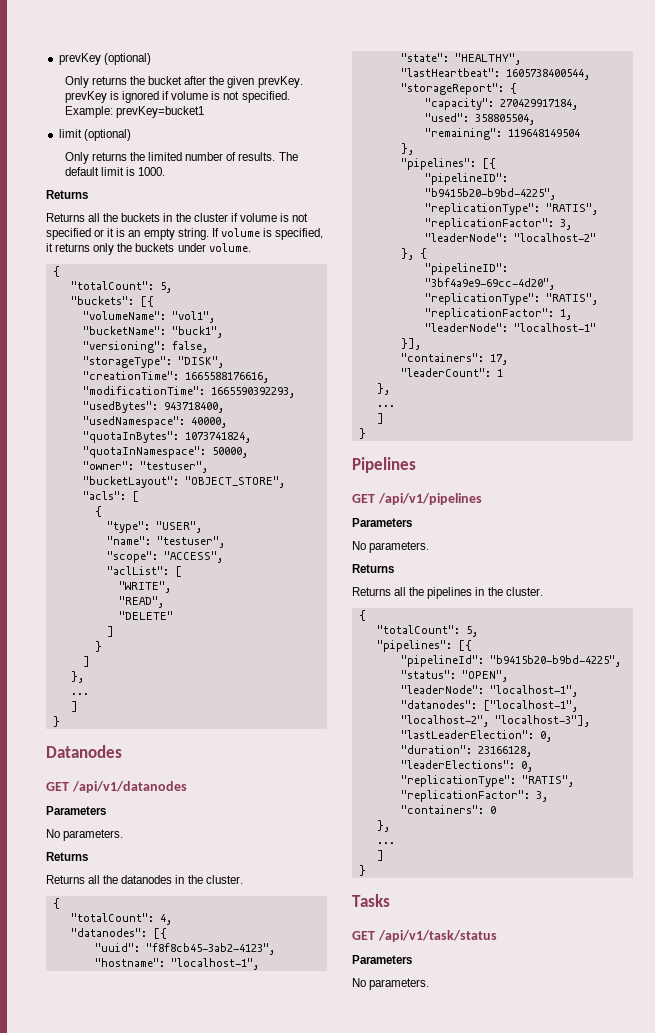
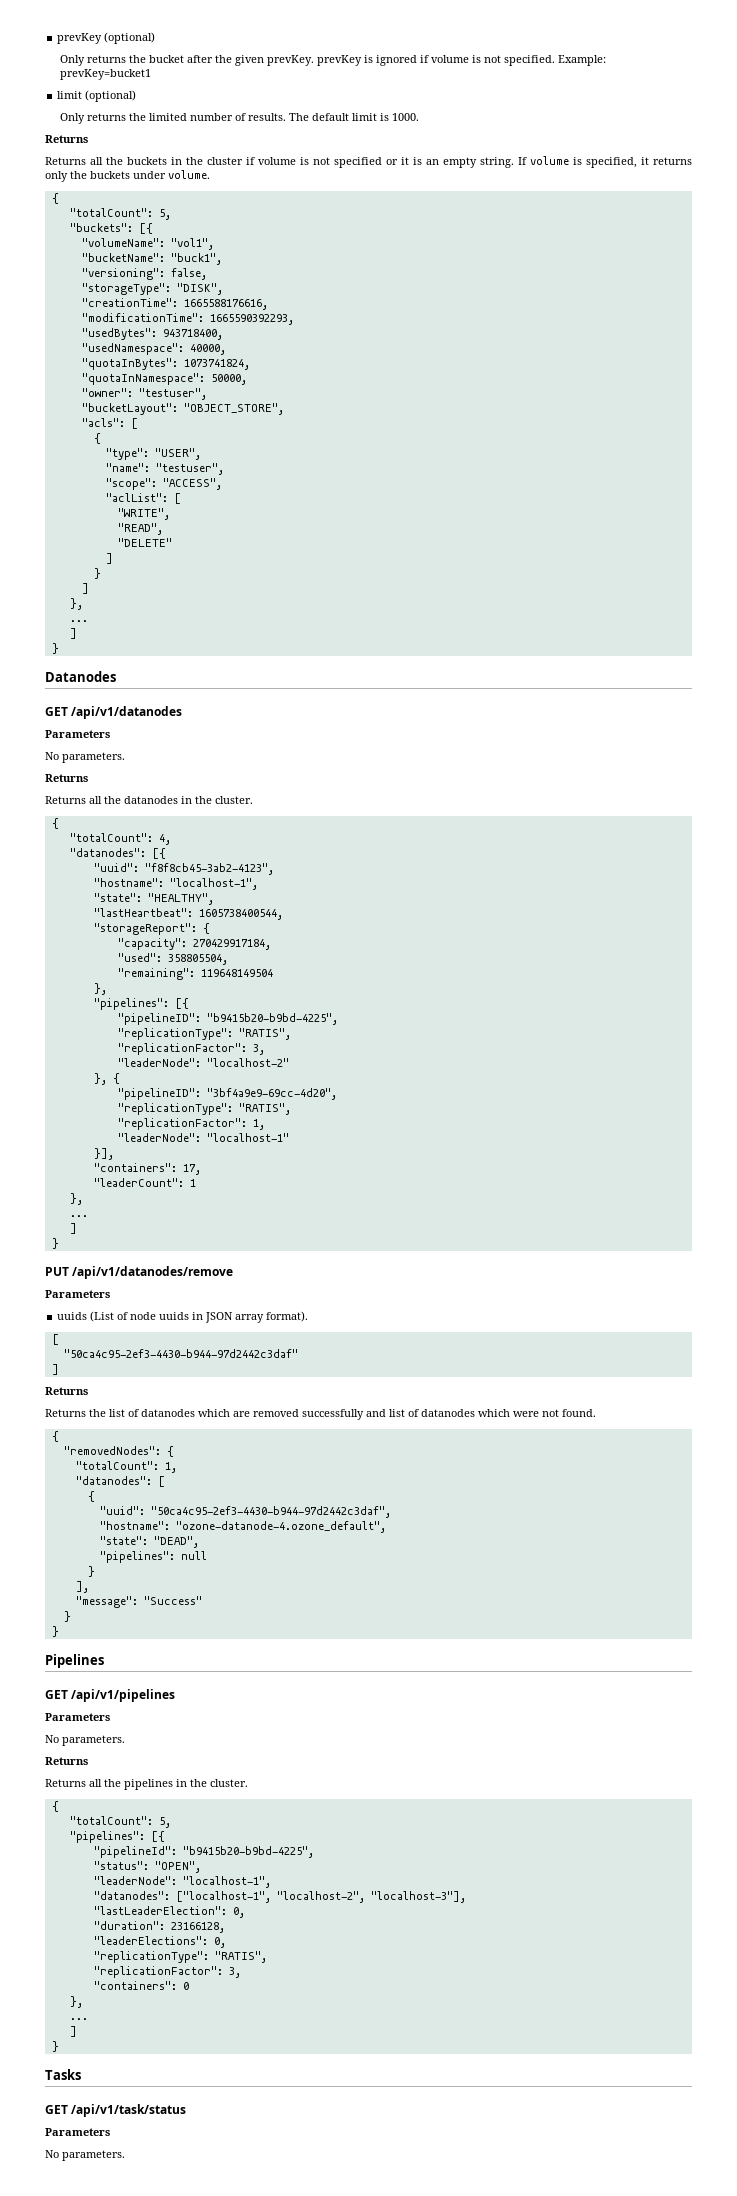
(366, 433) none -> [45,1266,234,1279] [45,1290,110,1298] [57,1311,309,1323] [51,1334,59,1345] [63,1349,298,1358] [51,1364,59,1375] [45,1387,88,1395] [45,1409,596,1420] [51,1431,59,1442] [63,1446,174,1457] [75,1461,177,1473] [75,1476,165,1487] [87,1491,95,1502] [99,1506,391,1518] [99,1521,386,1533] [99,1536,199,1548] [99,1551,207,1563] [87,1566,95,1577] [75,1581,89,1593] [75,1596,202,1608] [63,1611,71,1622] [51,1626,59,1637] // PUT /api/v1/datanodes/remove // Parameters // uuids (List of node uuids in JSON array format). // [ // "50ca4c95-2ef3-4430-b944-97d2442c3daf" // ] // Returns // Returns the list of datanodes which are removed successfully and list of datanodes which were not found. // { // "removedNodes": { // "totalCount": 1, // "datanodes": [ // { // "uuid": "50ca4c95-2ef3-4430-b944-97d2442c3daf", // "hostname": "ozone-datanode-4.ozone_default", // "state": "DEAD", // "pipelines": null // } // ], // "message": "Success" // } // }

